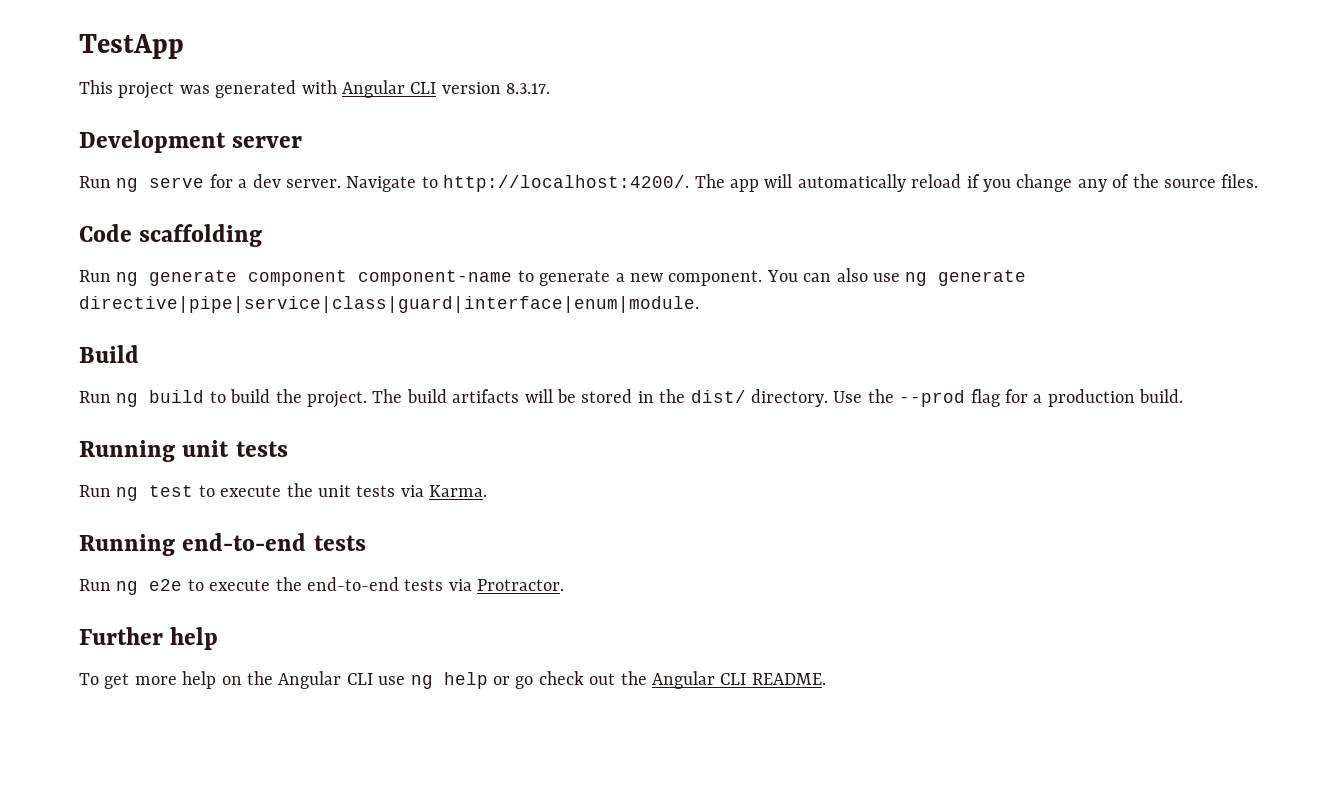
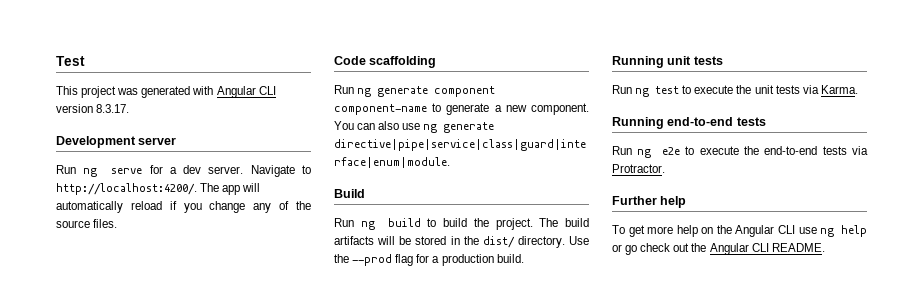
[79,34,184,59] TestApp -> [56,56,85,66] Test

